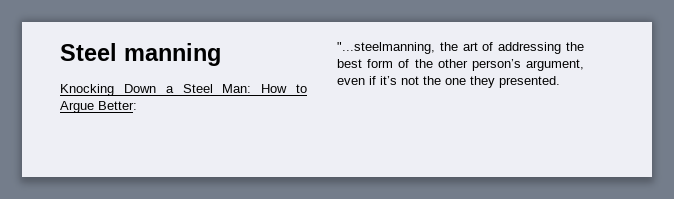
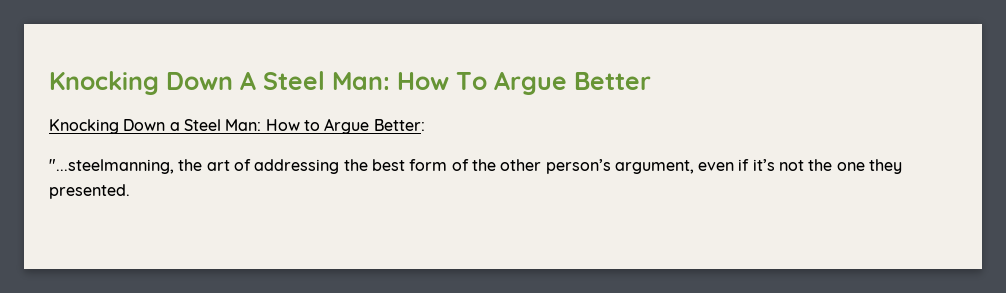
[60,43,221,66] Steel manning -> [49,71,651,95] Knocking Down A Steel Man: How To Argue Better

